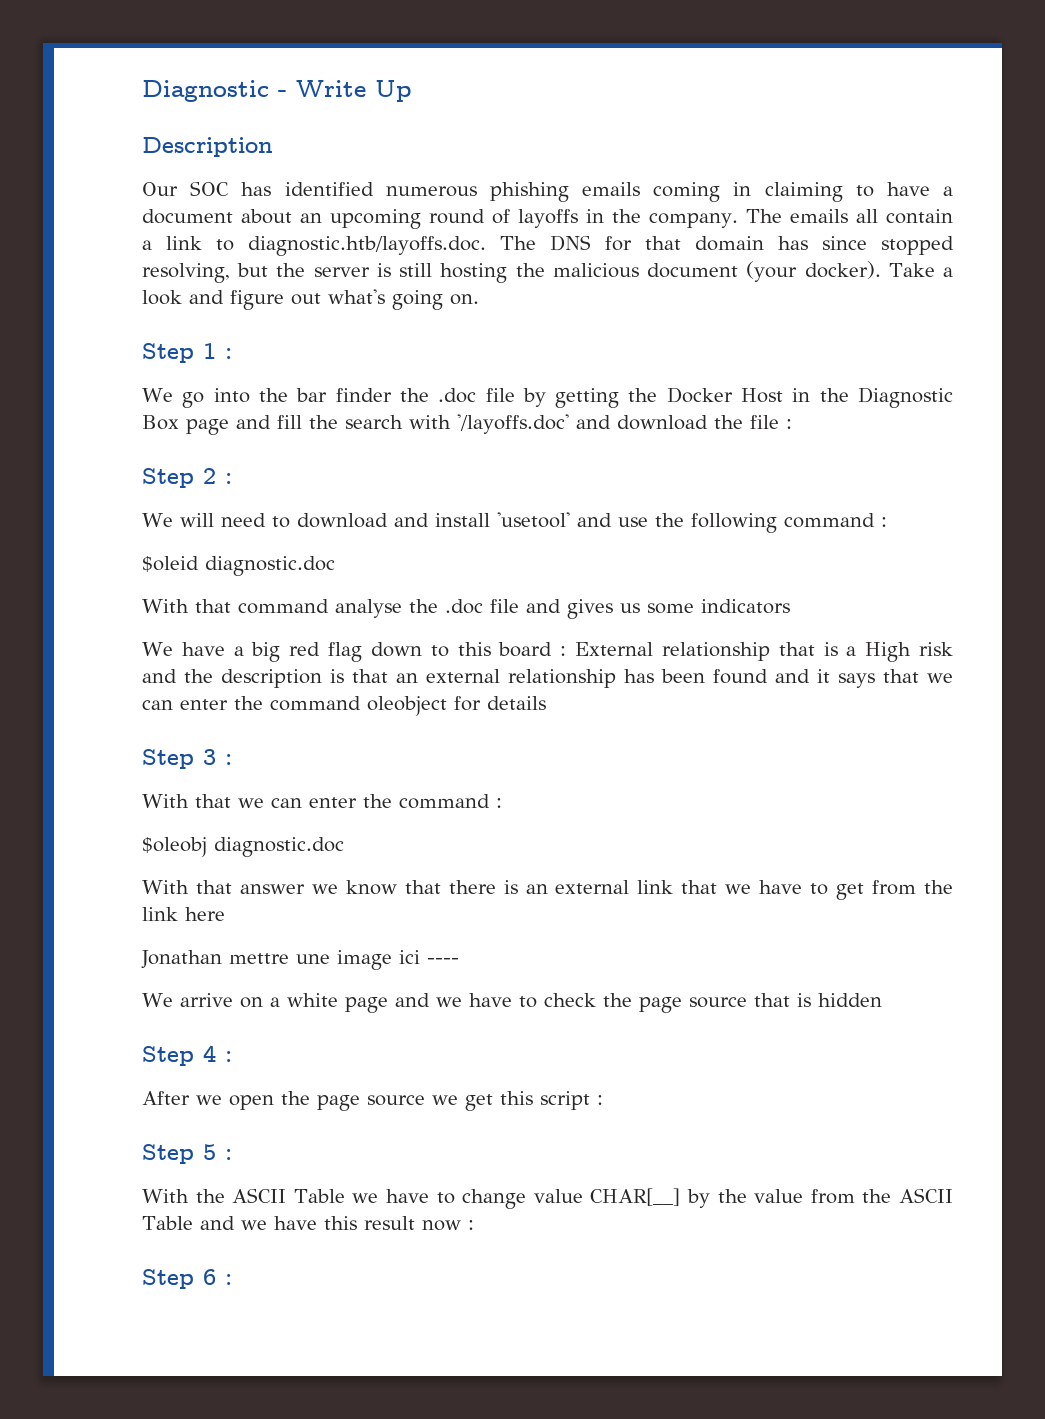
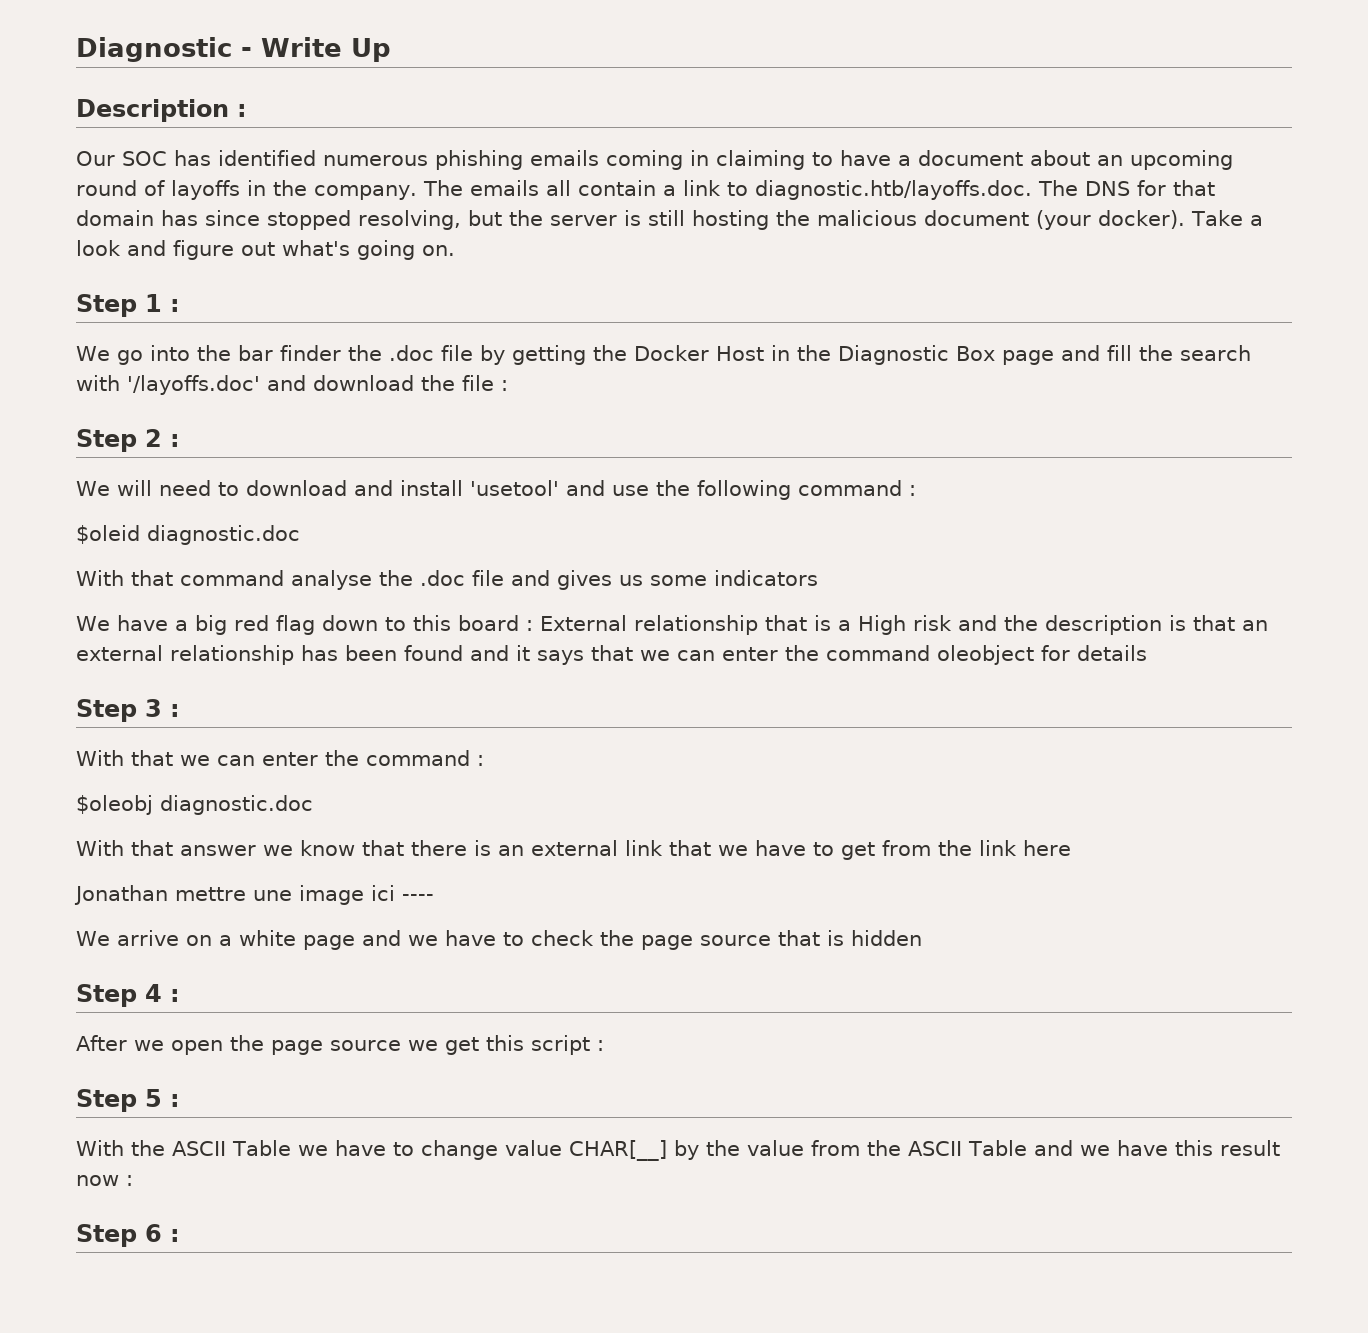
(273, 147) none -> [237,104,247,117] :

